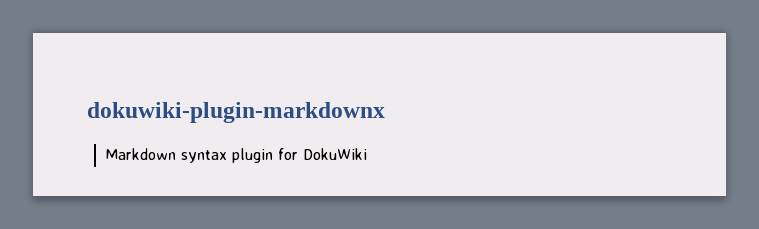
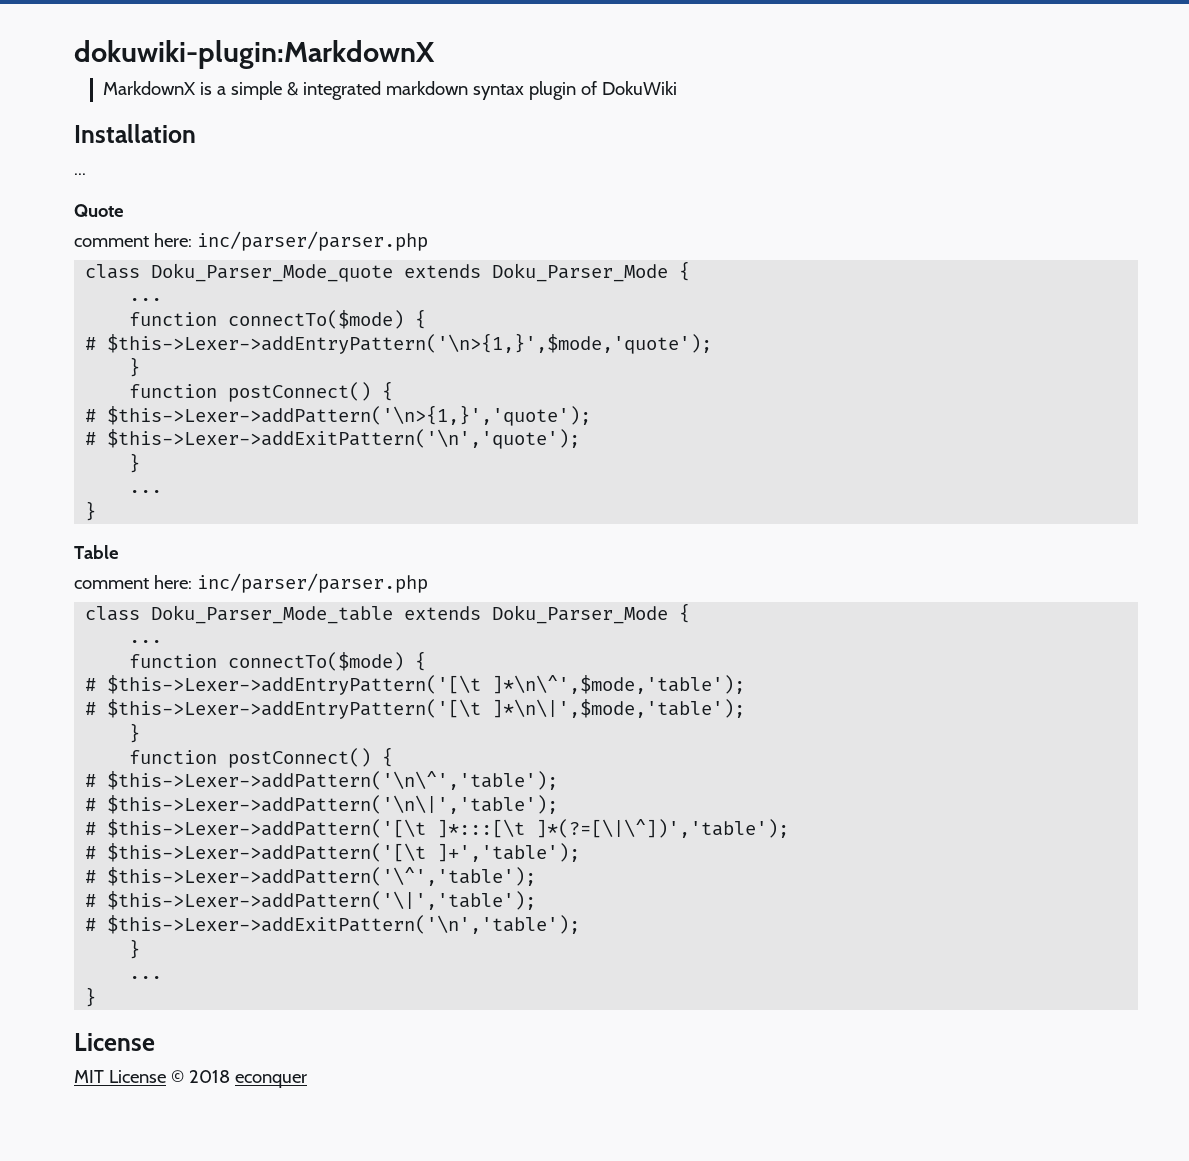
[87,102,385,123] [105,148,177,160] dokuwiki-plugin-markdownx // Markdown -> [74,40,435,69] [103,81,469,100] dokuwiki-plugin:MarkdownX // MarkdownX is a simple & integrated markdown
[278,148,299,160] for -> [581,81,598,95] of
(368, 154) none -> [74,124,196,143] [74,173,86,175] [74,204,124,217] [74,231,428,251] [85,261,691,282] [129,298,163,301] [129,309,427,329] [85,333,713,354] [129,357,141,377] [129,381,394,402] [85,405,592,426] [85,429,581,449] [129,453,141,473] [129,490,163,493] [85,501,97,521] [74,545,119,559] [74,573,428,593] [85,603,691,624] [129,640,163,643] [129,651,427,671] [85,675,746,695] [85,699,746,719] [129,723,141,743] [129,747,394,768] [85,771,559,790] [85,795,559,814] [85,819,790,838] [85,843,581,862] [85,867,537,886] [85,891,537,910] [85,915,581,934] [129,939,141,959] [129,976,163,979] [85,987,97,1007] [74,1033,155,1051] [74,1070,307,1088] // Installation // ... // Quote // comment here: inc/parser/parser.php // class Doku_Parser_Mode_quote extends Doku_Parser_Mode { // ... // function connectTo($mode) { // # $this->Lexer->addEntryPattern('\n>{1,}',$mode,'quote'); // } // function postConnect() { // # $this->Lexer->addPattern('\n>{1,}','quote'); // # $this->Lexer->addExitPattern('\n','quote'); // } // ... // } // Table // comment here: inc/parser/parser.php // class Doku_Parser_Mode_table extends Doku_Parser_Mode { // ... // function connectTo($mode) { // # $this->Lexer->addEntryPattern('[\t ]*\n\^',$mode,'table'); // # $this->Lexer->addEntryPattern('[\t ]*\n\|',$mode,'table'); // } // function postConnect() { // # $this->Lexer->addPattern('\n\^','table'); // # $this->Lexer->addPattern('\n\|','table'); // # $this->Lexer->addPattern('[\t ]*:::[\t ]*(?=[\|\^])','table'); // # $this->Lexer->addPattern('[\t ]+','table'); // # $this->Lexer->addPattern('\^','table'); // # $this->Lexer->addPattern('\|','table'); // # $this->Lexer->addExitPattern('\n','table'); // } // ... // } // License // MIT License © 2018 econquer

